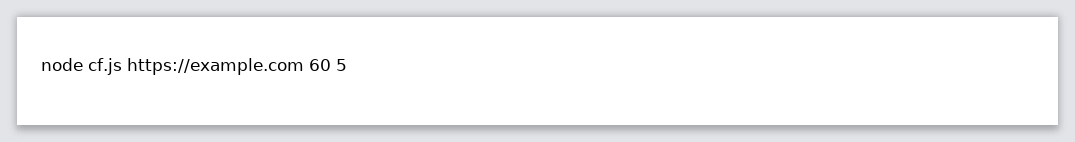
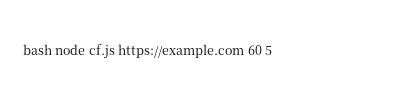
(41, 64) none -> [23,44,52,55] bash

